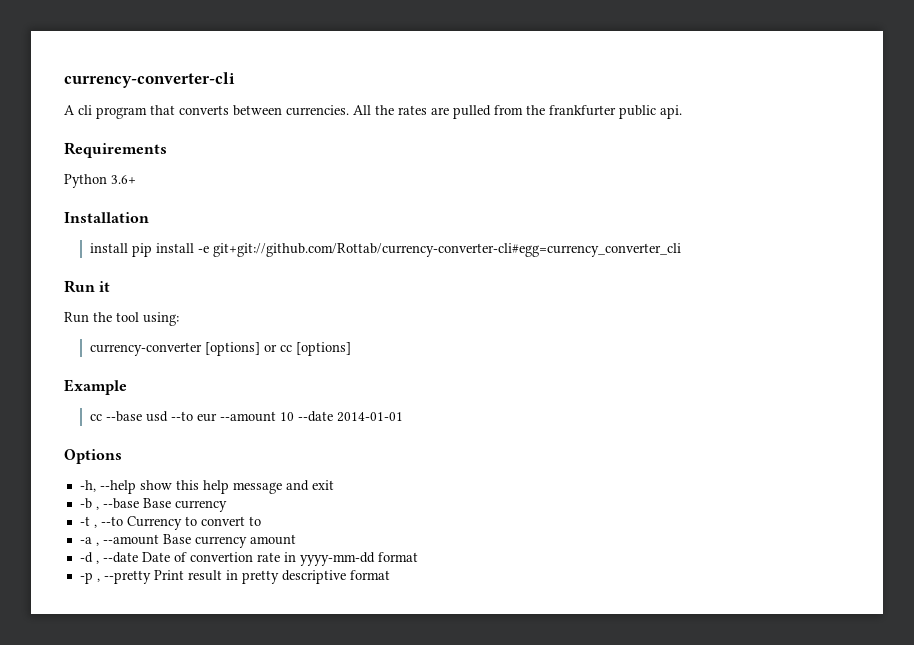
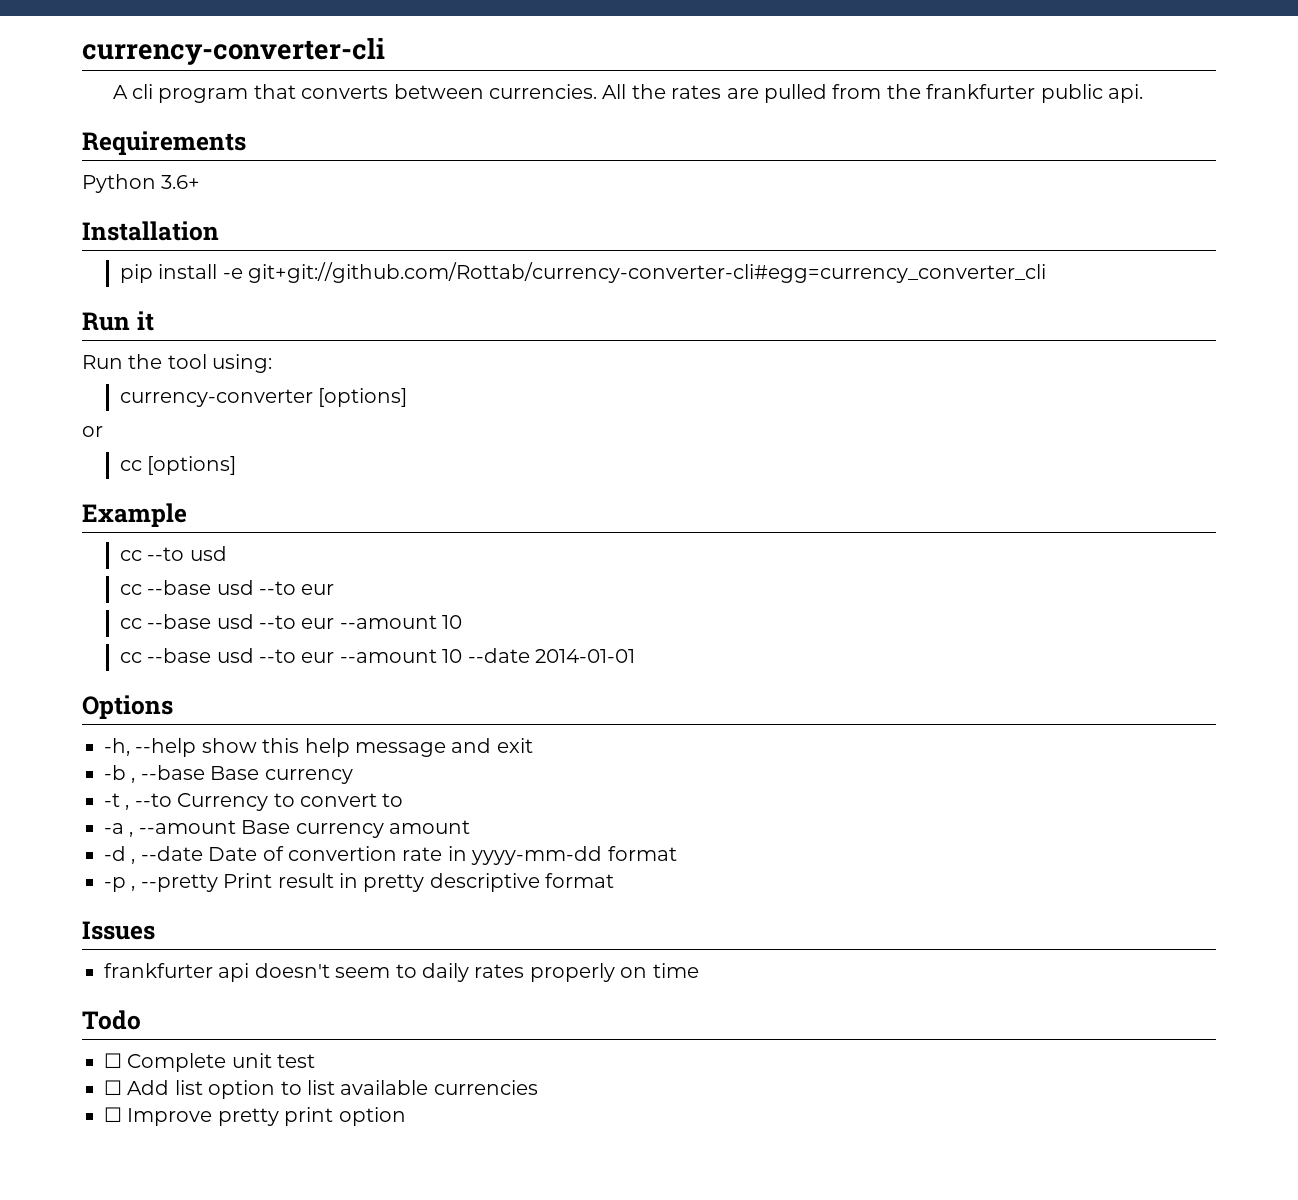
[90,243,129,253] install -> (219, 231) none
(261, 349) none -> (408, 397) //
(278, 348) none -> (103, 431) //
(127, 387) none -> [119,546,227,561] [119,580,335,595] [119,614,463,629] // cc --to usd // cc --base usd --to eur // cc --base usd --to eur --amount 10
(390, 575) none -> [82,921,155,940] [104,963,699,982] [82,1010,141,1030] [104,1053,316,1072] [104,1080,538,1099] [104,1107,406,1126] // Issues // frankfurter api doesn't seem to daily rates properly on time // Todo // ☐ Complete unit test // ☐ Add list option to list available currencies // ☐ Improve pretty print option

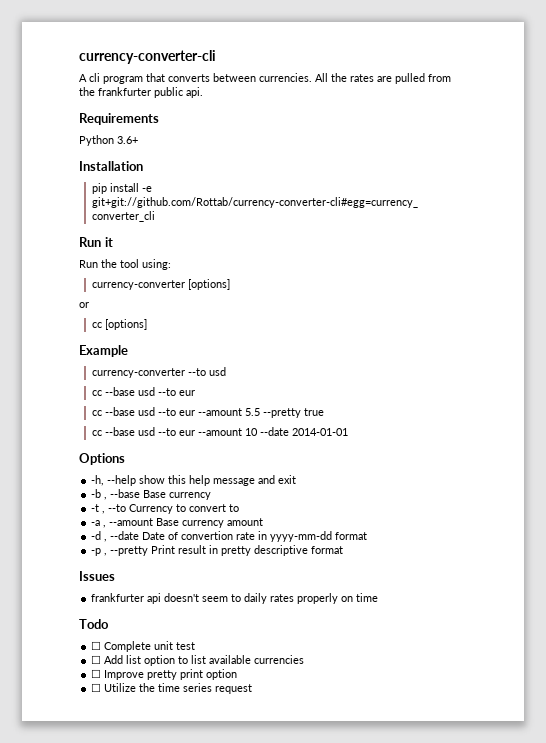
[119,550,142,561] cc -> [92,368,186,378] currency-converter
[442,615,463,629] 10 -> [245,408,325,418] 5.5 --pretty true
(406, 1116) none -> [91,683,253,694] // ☐ Utilize the time series request

